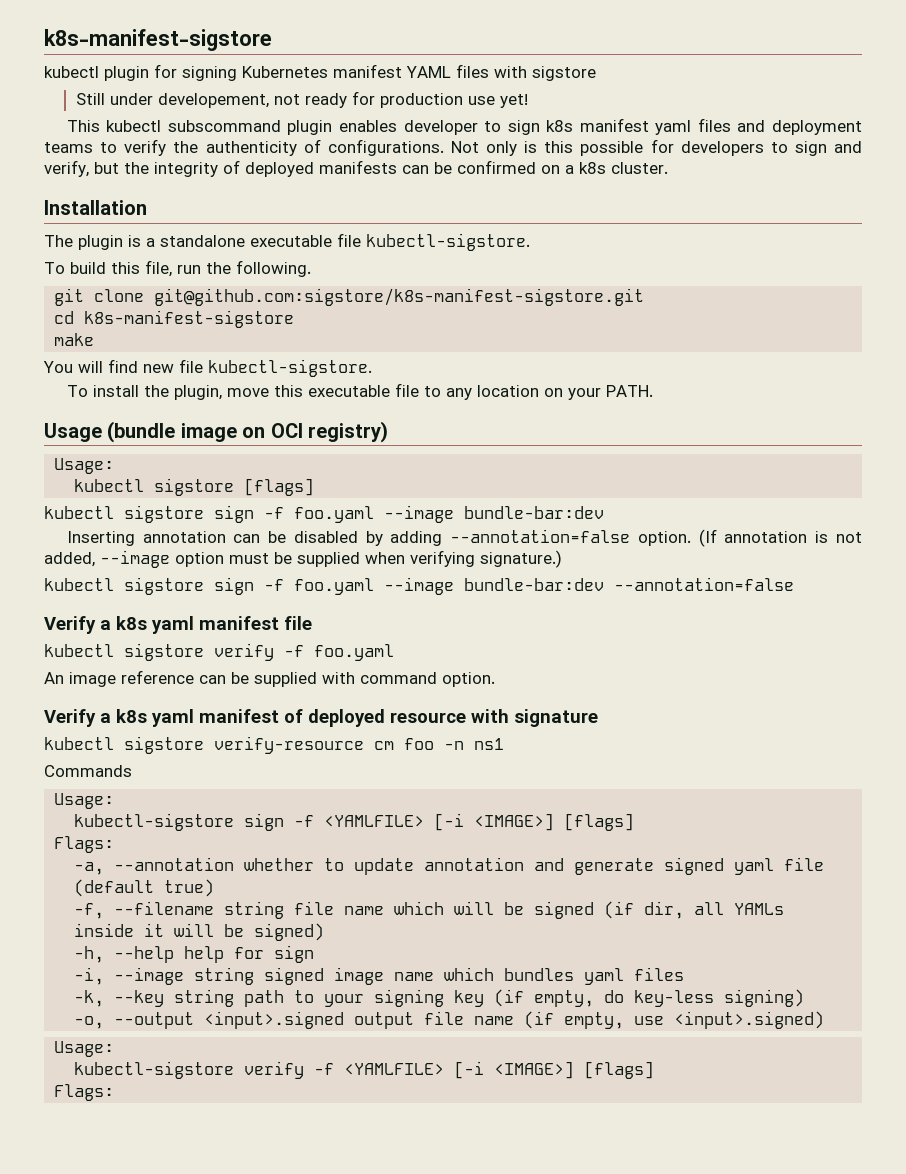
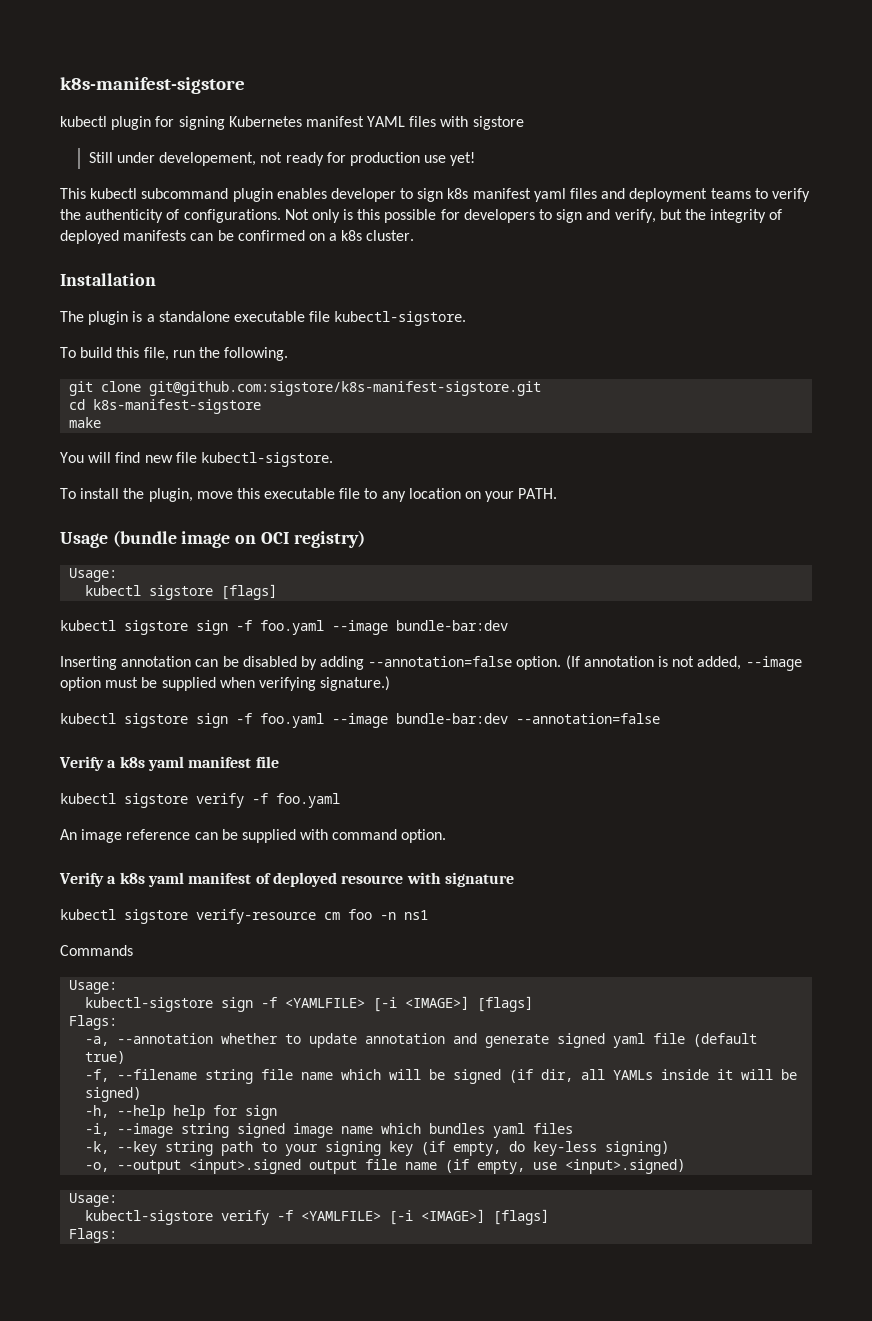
[167,120,281,132] subscommand -> [141,188,229,199] subcommand

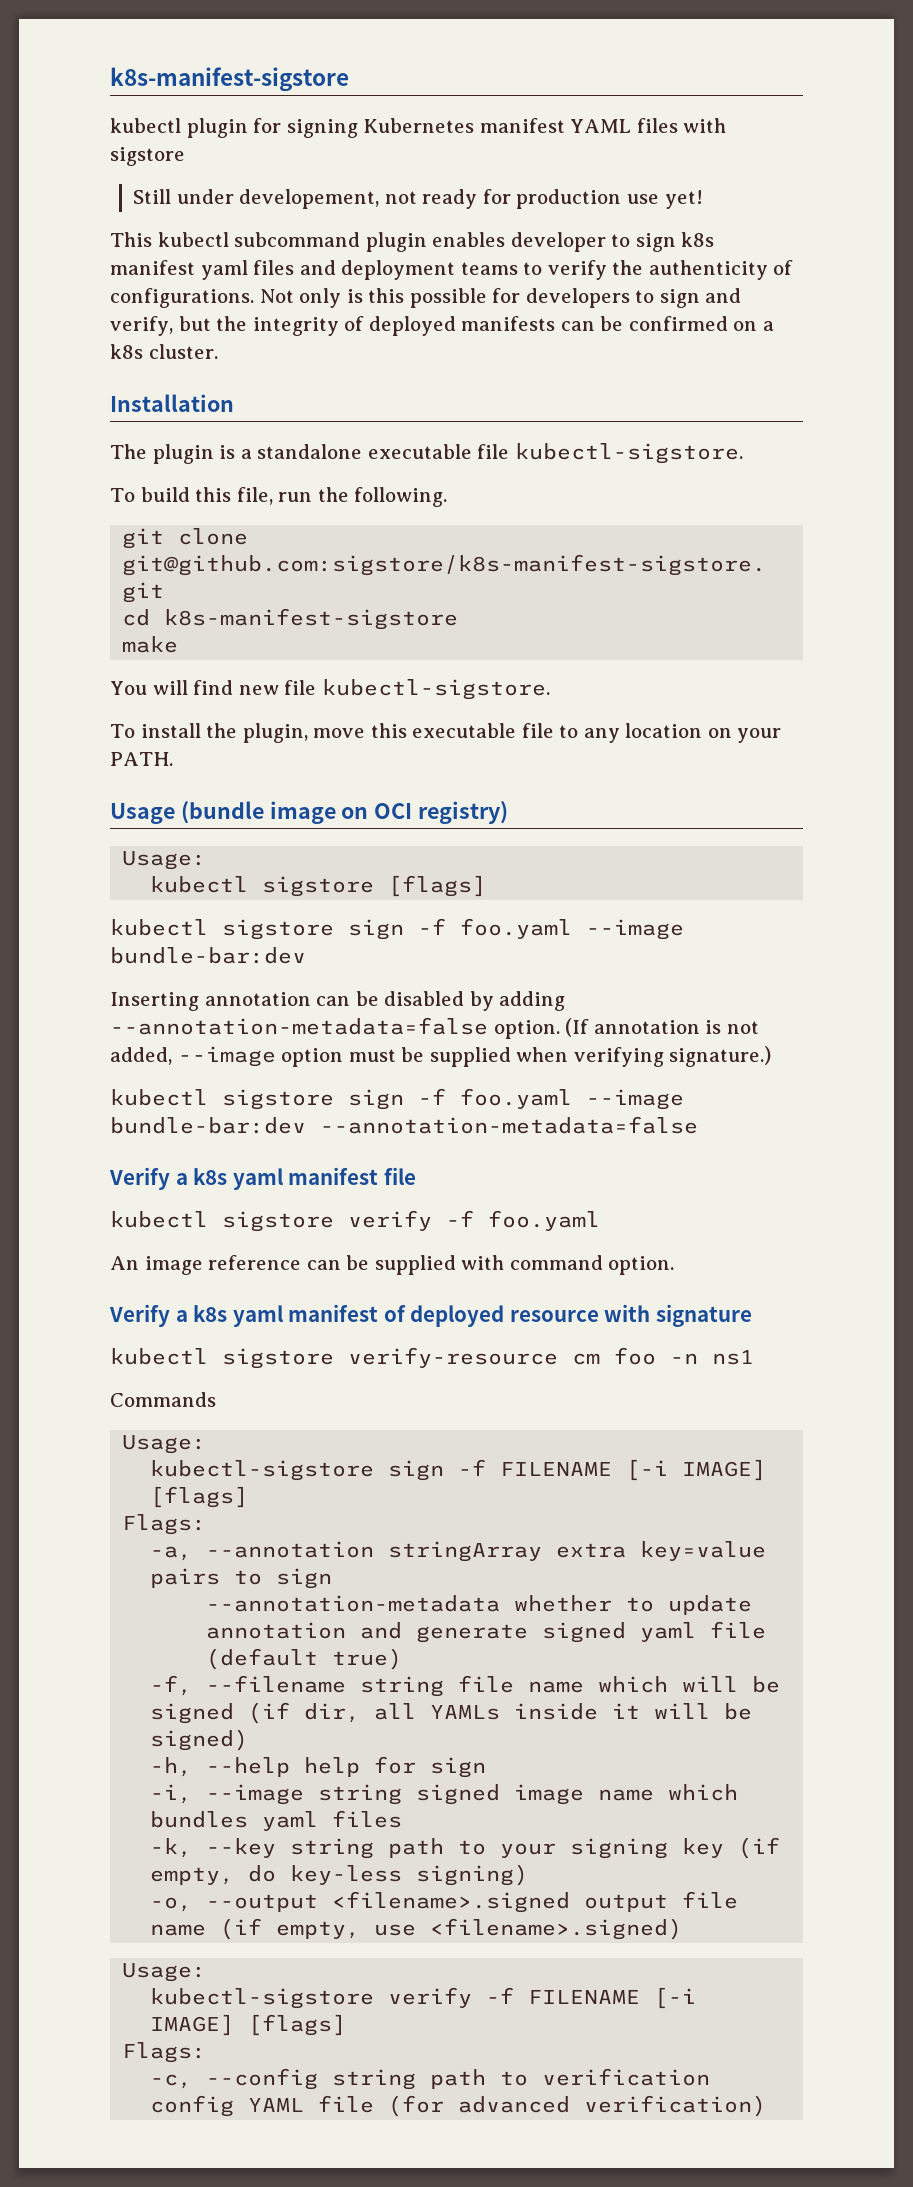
[368,656,513,667] --annotation=false -> [110,1017,488,1035] --annotation-metadata=false
[516,713,660,724] --annotation=false -> [320,1116,698,1134] --annotation-metadata=false
[285,996,470,1012] <YAMLFILE> [-i <IMAGE>] -> [500,1459,767,1481] FILENAME [-i IMAGE]
(214, 1038) none -> [388,1541,767,1562] [150,1568,333,1589] [206,1595,501,1612] stringArray extra key=value pairs to sign // --annotation-metadata
[189,1159,302,1174] <input>.signed -> [332,1891,571,1913] <filename>.signed
[565,1159,686,1174] <input>.signed) -> [430,1918,683,1940] <filename>.signed)
[301,1209,550,1225] [69,1228,118,1243] <YAMLFILE> [-i <IMAGE>] [flags] // Flags: -> [528,1987,697,2009] [150,2014,347,2036] [122,2042,207,2063] [150,2068,711,2090] [150,2095,767,2117] FILENAME [-i IMAGE] [flags] // Flags: // -c, --config string path to verification config YAML file (for advanced verification)

